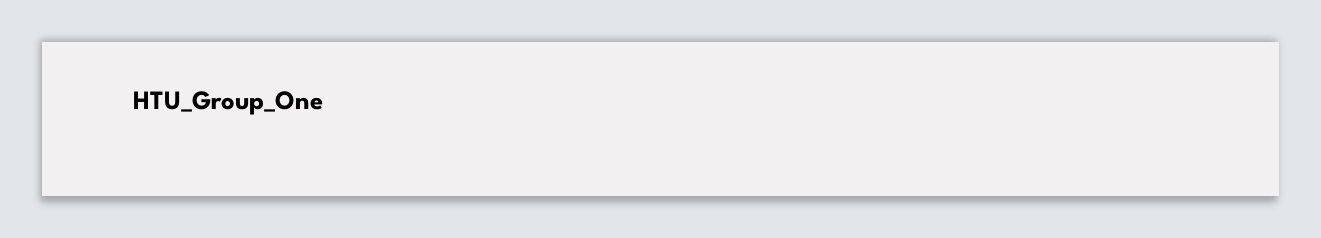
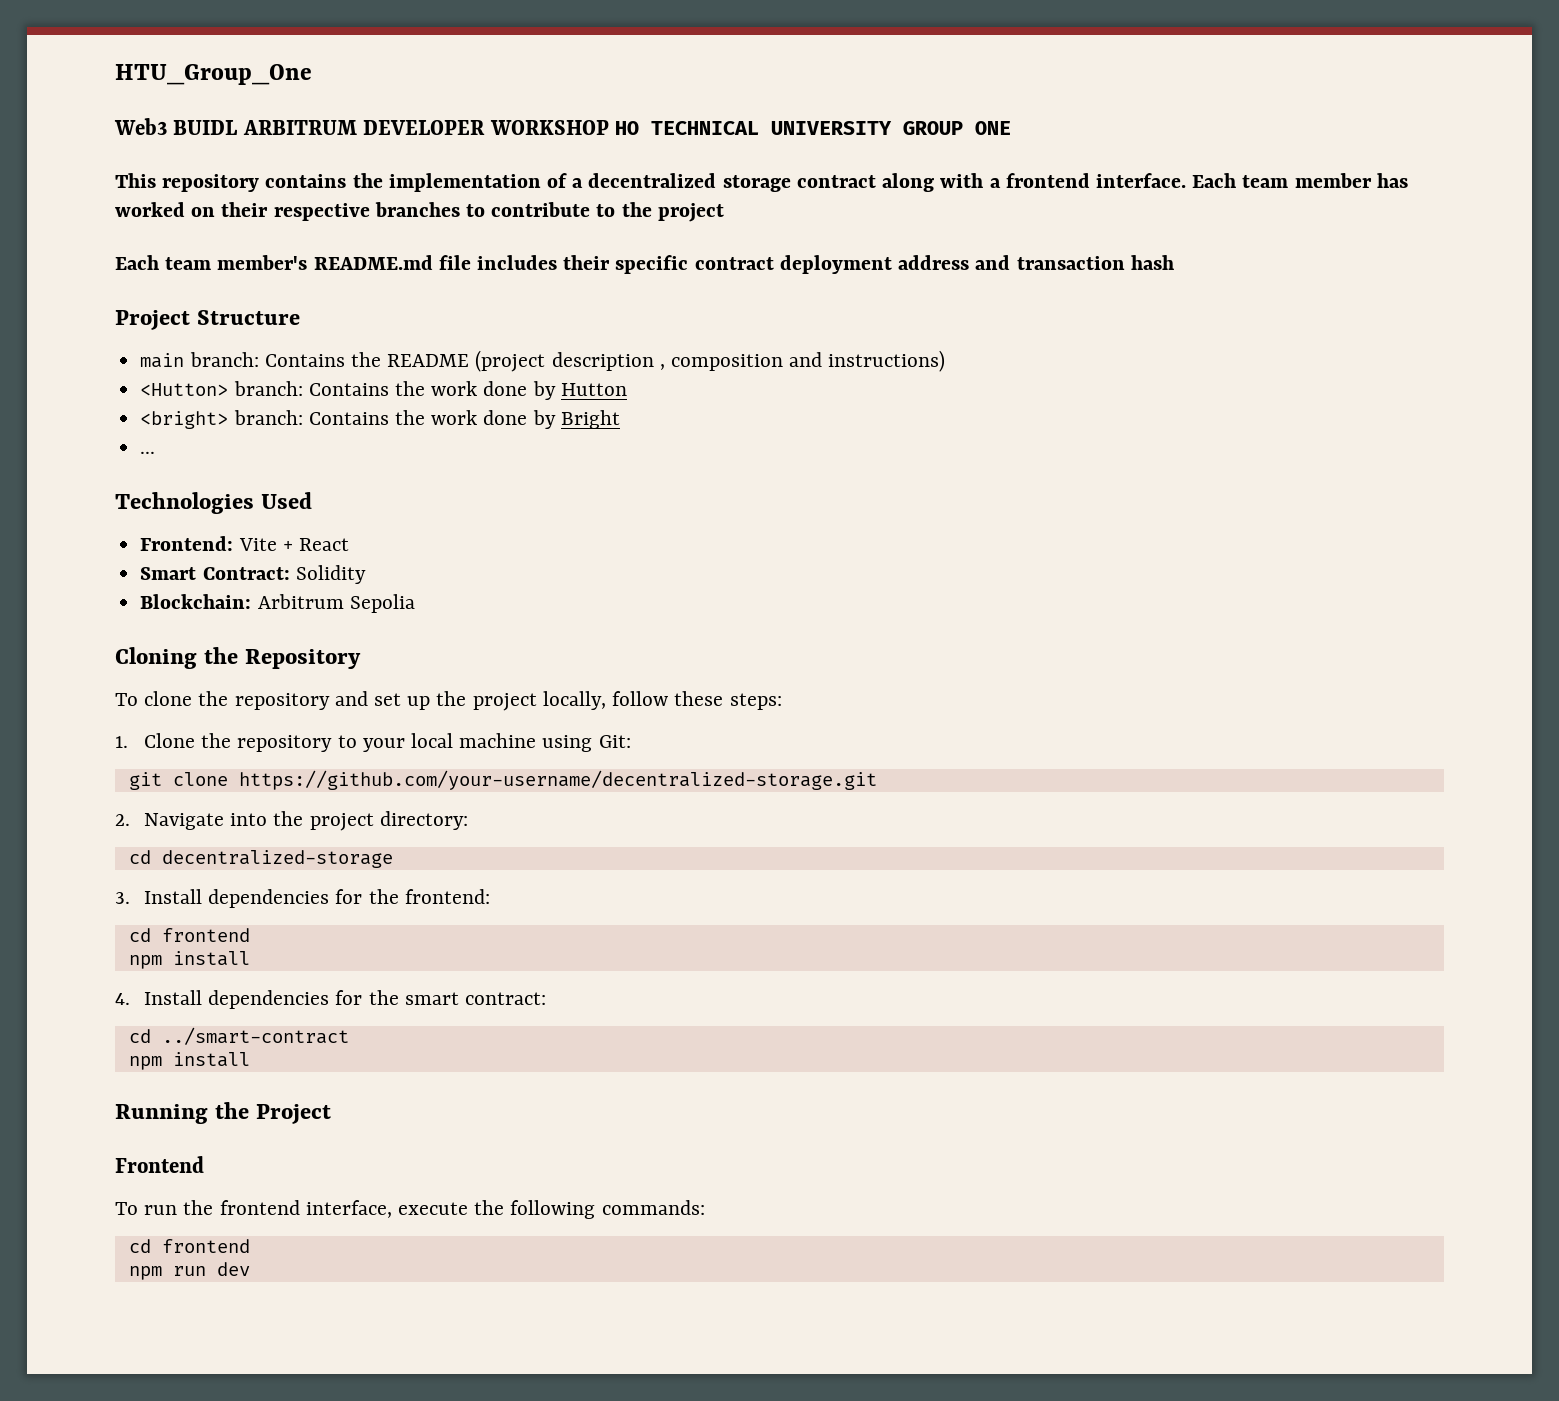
(323, 103) none -> [114,118,1012,135] [115,173,1408,192] [115,202,724,222] [115,255,1174,274] [115,310,300,330] [140,350,946,372] [140,381,627,400] [140,410,620,429] [140,451,156,454] [115,492,312,514] [140,536,349,551] [140,565,366,584] [140,594,415,613] [115,647,361,669] [115,691,782,711] [115,733,631,752] [128,770,877,790] [115,811,468,831] [128,850,393,868] [115,889,490,908] [128,928,250,942] [128,951,250,969] [115,990,546,1009] [128,1027,349,1045] [128,1052,250,1070] [115,1102,331,1124] [115,1156,204,1173] [115,1200,705,1219] [128,1239,250,1253] [128,1262,250,1280] // Web3 BUIDL ARBITRUM DEVELOPER WORKSHOP HO TECHNICAL UNIVERSITY GROUP ONE // This repository contains the implementation of a decentralized storage contract along with a frontend interface. Each team member has worked on their respective branches to contribute to the project // Each team member's README.md file includes their specific contract deployment address and transaction hash // Project Structure // main branch: Contains the README (project description , composition and instructions) // <Hutton> branch: Contains the work done by Hutton // <bright> branch: Contains the work done by Bright // ... // Technologies Used // Frontend: Vite + React // Smart Contract: Solidity // Blockchain: Arbitrum Sepolia // Cloning the Repository // To clone the repository and set up the project locally, follow these steps: // 1. Clone the repository to your local machine using Git: // git clone https://github.com/your-username/decentralized-storage.git // 2. Navigate into the project directory: // cd decentralized-storage // 3. Install dependencies for the frontend: // cd frontend // npm install // 4. Install dependencies for the smart contract: // cd ../smart-contract // npm install // Running the Project // Frontend // To run the frontend interface, execute the following commands: // cd frontend // npm run dev

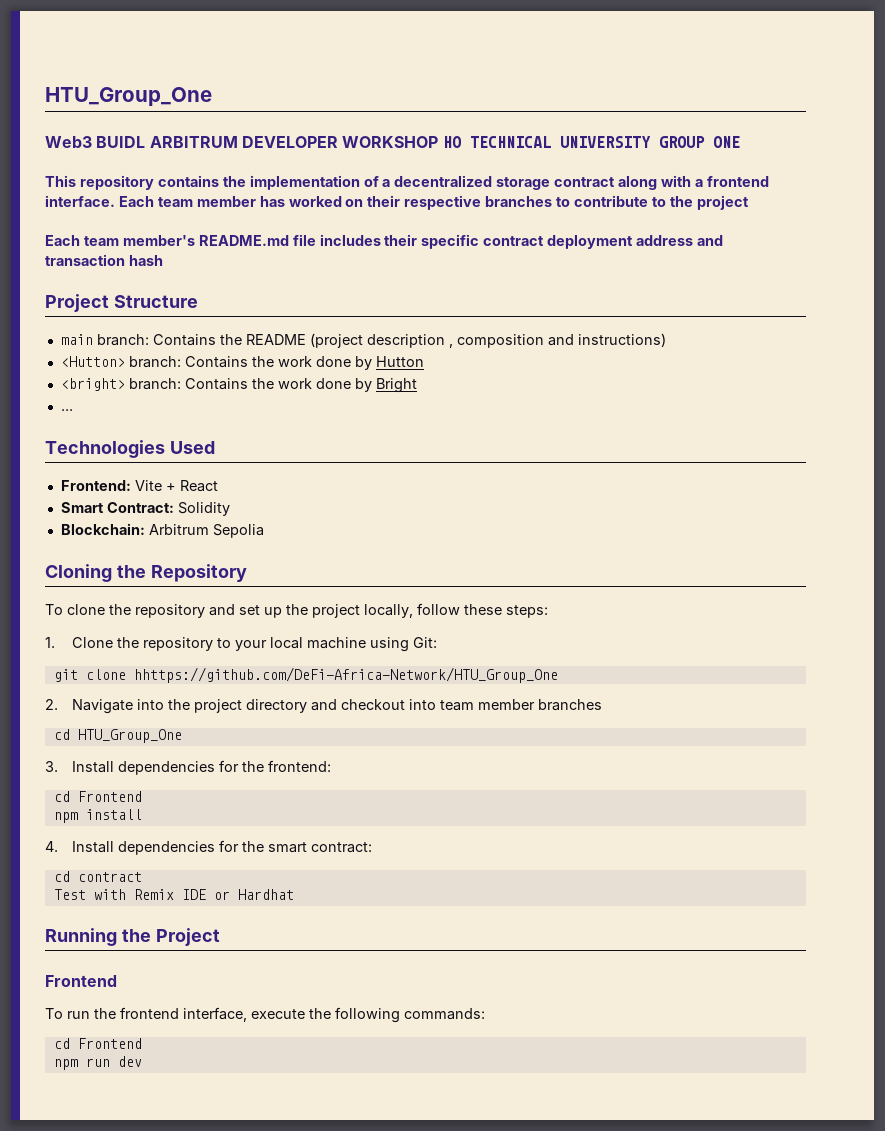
[238,770,877,790] https://github.com/your-username/decentralized-storage.git -> [133,667,558,683] hhttps://github.com/DeFi-Africa-Network/HTU_Group_One
[379,811,468,830] [128,850,393,868] directory: // cd decentralized-storage -> [245,699,602,713] [53,729,182,743] directory and checkout into team member branches // cd HTU_Group_One
[161,928,250,942] frontend -> [77,791,142,802] Frontend
[161,1027,349,1045] [128,1052,250,1070] ../smart-contract // npm install -> [77,872,142,882] [53,889,294,900] contract // Test with Remix IDE or Hardhat
[161,1239,250,1253] frontend -> [77,1038,142,1049] Frontend

